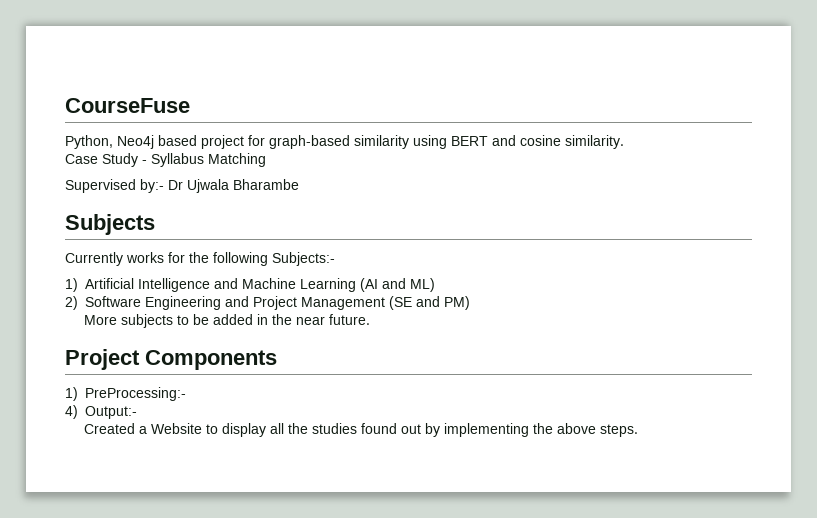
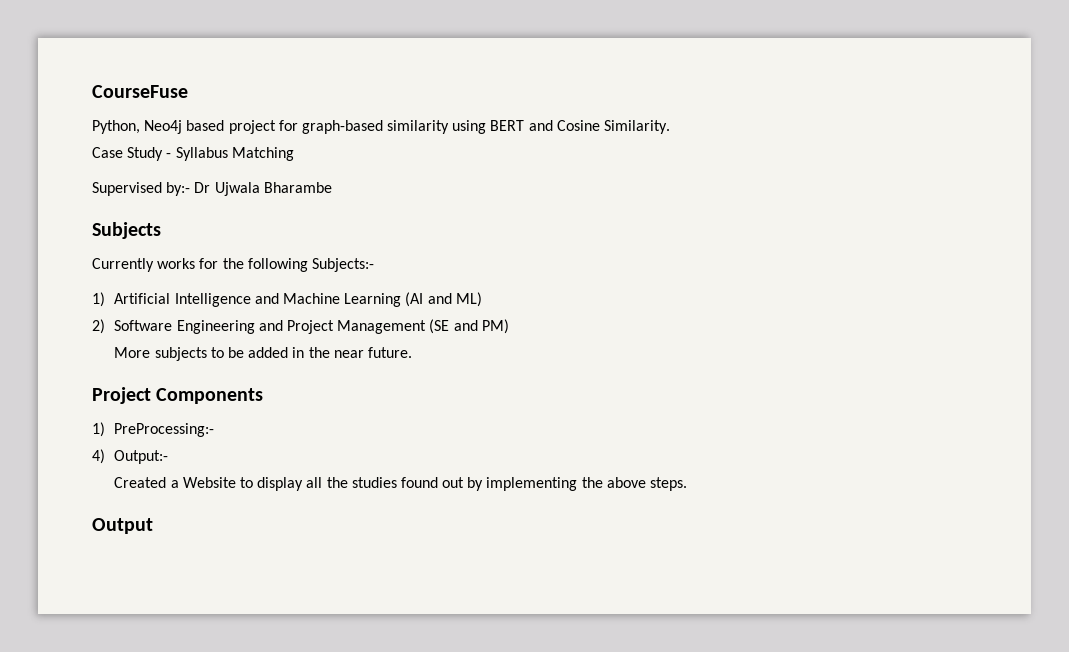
[520,135,624,149] cosine similarity. -> [556,120,671,134] Cosine Similarity.
(639, 430) none -> [92,518,153,534] // Output

